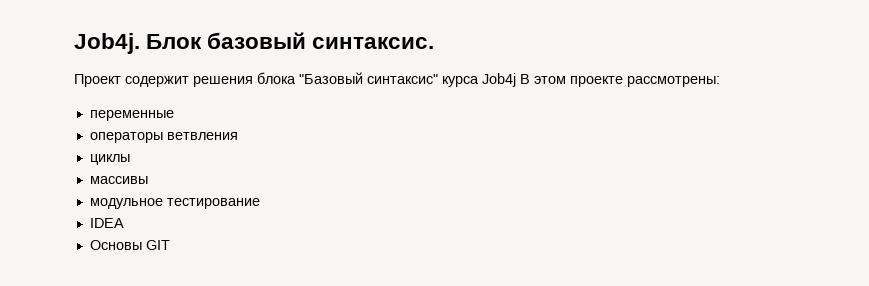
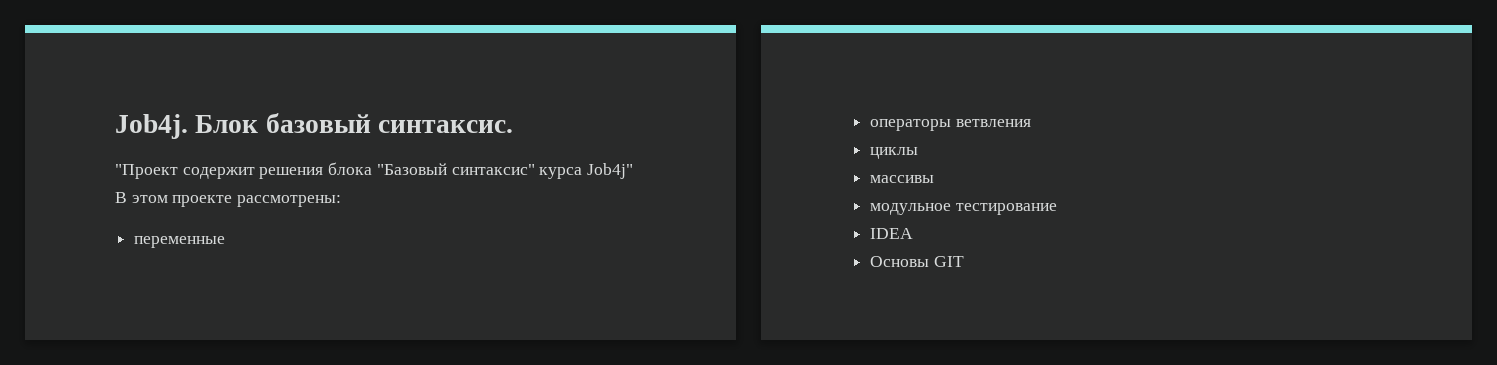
[74,74,121,87] Проект -> [115,164,178,179] "Проект
[482,73,516,87] Job4j -> [587,163,634,179] Job4j"

